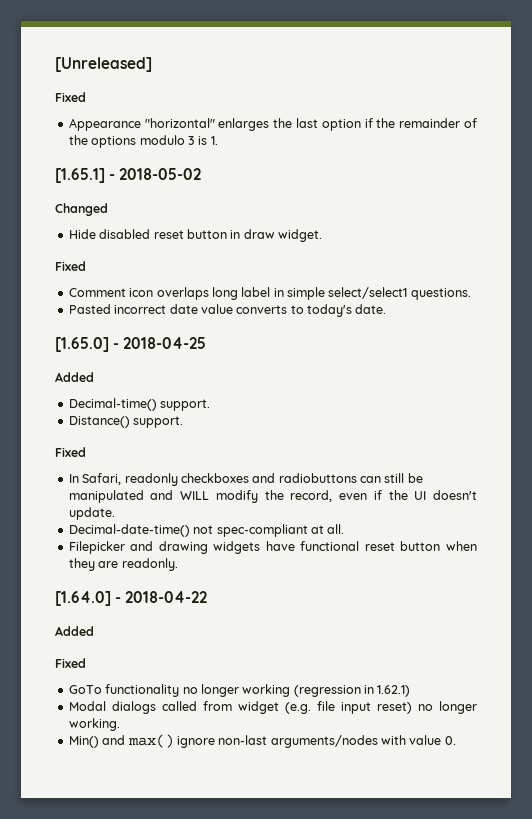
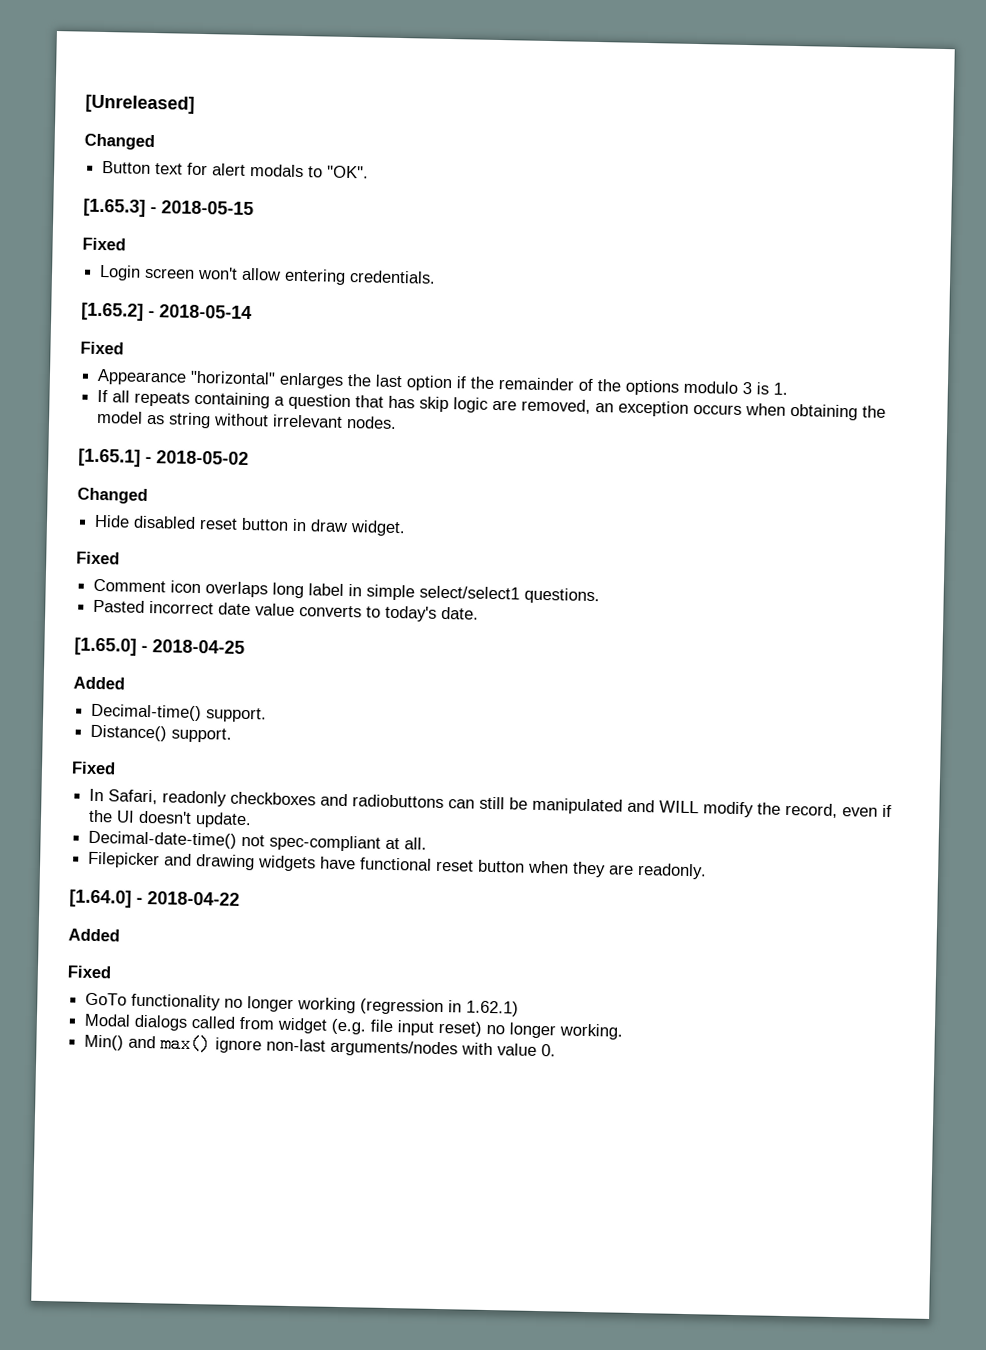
(152, 64) none -> [84,133,155,151] [102,160,370,179] [83,198,254,217] [82,237,126,251] [99,264,437,285] [81,302,252,321] // Changed // Button text for alert modals to "OK". // [1.65.3] - 2018-05-15 // Fixed // Login screen won't allow entering credentials. // [1.65.2] - 2018-05-14
(218, 140) none -> [97,389,887,421] [97,410,398,430] // If all repeats containing a question that has skip logic are removed, an exception occurs when obtaining the model as string without irrelevant nodes.

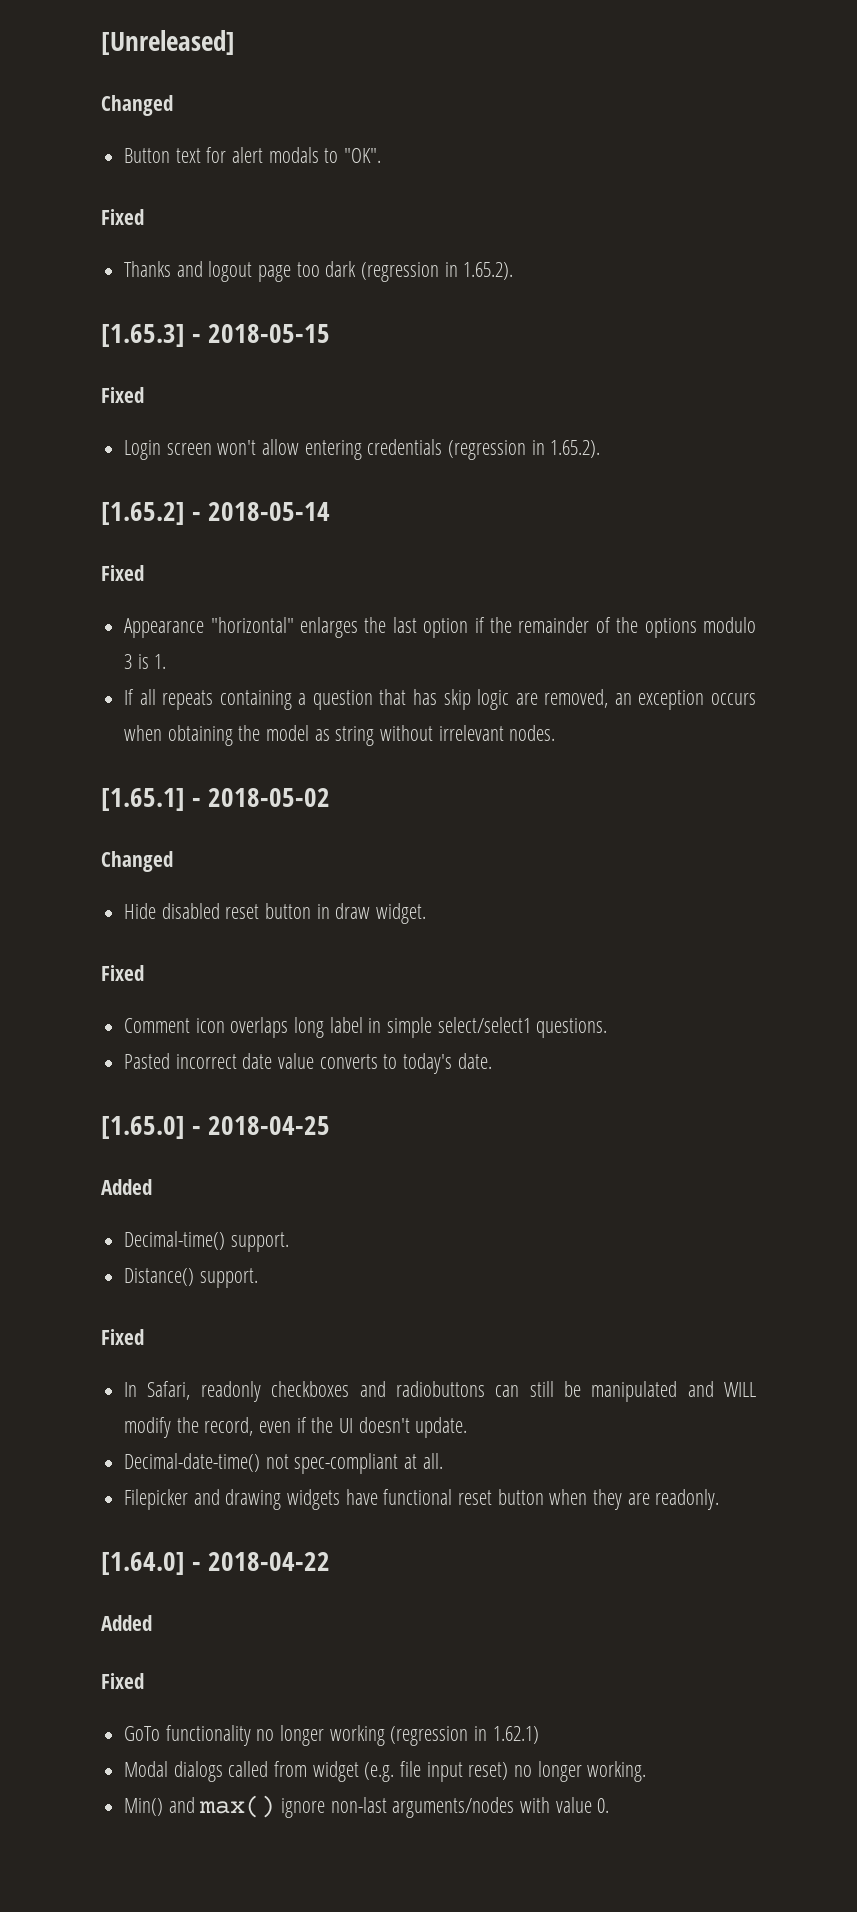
(370, 172) none -> [101,209,144,225] [124,261,514,282] // Fixed // Thanks and logout page too dark (regression in 1.65.2).
[349,270,437,284] credentials. -> [367,439,601,460] credentials (regression in 1.65.2).

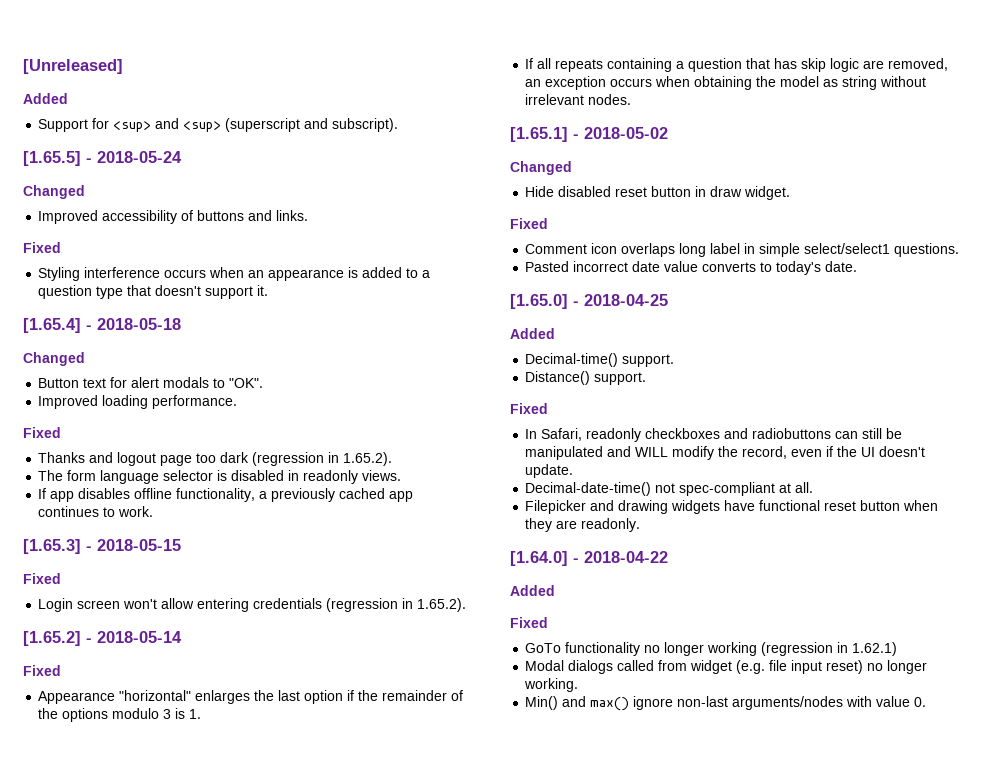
(235, 42) none -> [23,93,68,104] [38,118,399,132] [23,151,182,166] [23,185,85,199] [38,210,309,224] [23,242,61,253] [38,267,431,281] [38,285,269,299] [23,318,181,333] // Added // Support for <sup> and <sup> (superscript and subscript). // [1.65.5] - 2018-05-24 // Changed // Improved accessibility of buttons and links. // Fixed // Styling interference occurs when an appearance is added to a question type that doesn't support it. // [1.65.4] - 2018-05-18
(382, 155) none -> [38,395,238,409] // Improved loading performance.
(514, 271) none -> [38,470,402,484] [38,488,414,502] [38,506,154,517] // The form language selector is disabled in readonly views. // If app disables offline functionality, a previously cached app continues to work.

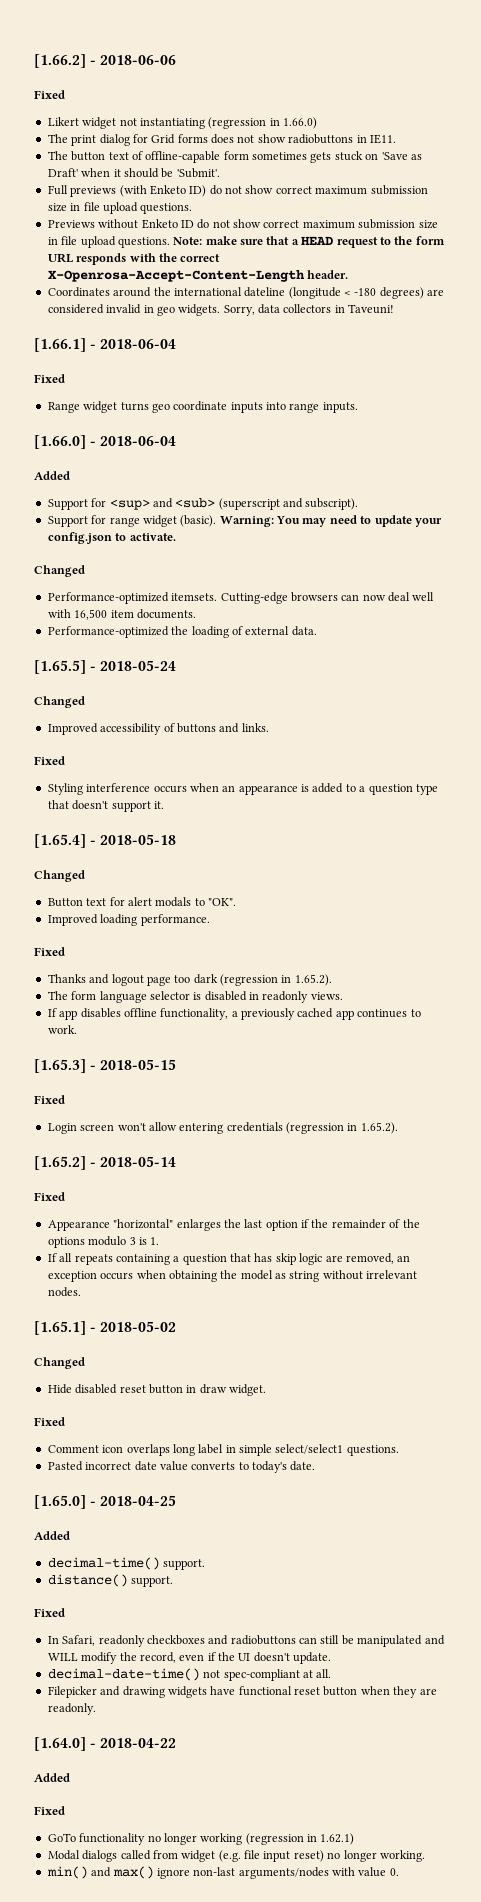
[23,59,123,74] [Unreleased] -> [34,54,177,68] [34,90,65,99] [47,117,317,129] [47,134,396,146] [47,151,422,163] [47,168,220,178] [47,185,428,197] [47,202,193,214] [47,219,438,229] [47,236,445,248] [47,253,221,265] [47,270,349,282] [47,287,445,299] [47,304,395,316] [34,338,177,352] [34,374,65,383] [47,401,358,413] [34,435,177,449] [1.66.2] - 2018-06-06 // Fixed // Likert widget not instantiating (regression in 1.66.0) // The print dialog for Grid forms does not show radiobuttons in IE11. // The button text of offline-capable form sometimes gets stuck on 'Save as Draft' when it should be 'Submit'. // Full previews (with Enketo ID) do not show correct maximum submission size in file upload questions. // Previews without Enketo ID do not show correct maximum submission size in file upload questions. Note: make sure that a HEAD request to the form URL responds with the correct X-Openrosa-Accept-Content-Length header. // Coordinates around the international dateline (longitude < -180 degrees) are considered invalid in geo widgets. Sorry, data collectors in Taveuni! // [1.66.1] - 2018-06-04 // Fixed // Range widget turns geo coordinate inputs into range inputs. // [1.66.0] - 2018-06-04
[183,121,222,132] <sup> -> [175,498,216,508] <sub>
(399, 125) none -> [47,515,442,527] [47,532,176,544] [34,565,85,577] [47,592,435,604] [47,609,196,620] [47,626,317,638] // Support for range widget (basic). Warning: You may need to update your config.json to activate. // Changed // Performance-optimized itemsets. Cutting-edge browsers can now deal well with 16,500 item documents. // Performance-optimized the loading of external data.
[525,353,675,367] [525,371,591,385] Decimal-time() support. // Distance() -> [47,1557,206,1570] [47,1574,128,1587] decimal-time() support. // distance()
[525,482,652,496] Decimal-date-time() -> [47,1668,200,1681] decimal-date-time()
[525,696,559,710] Min() -> [46,1866,88,1879] min()

